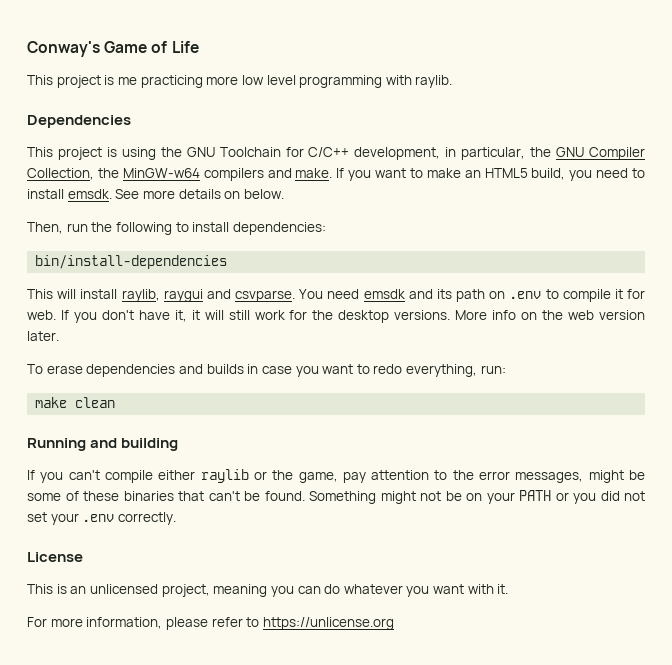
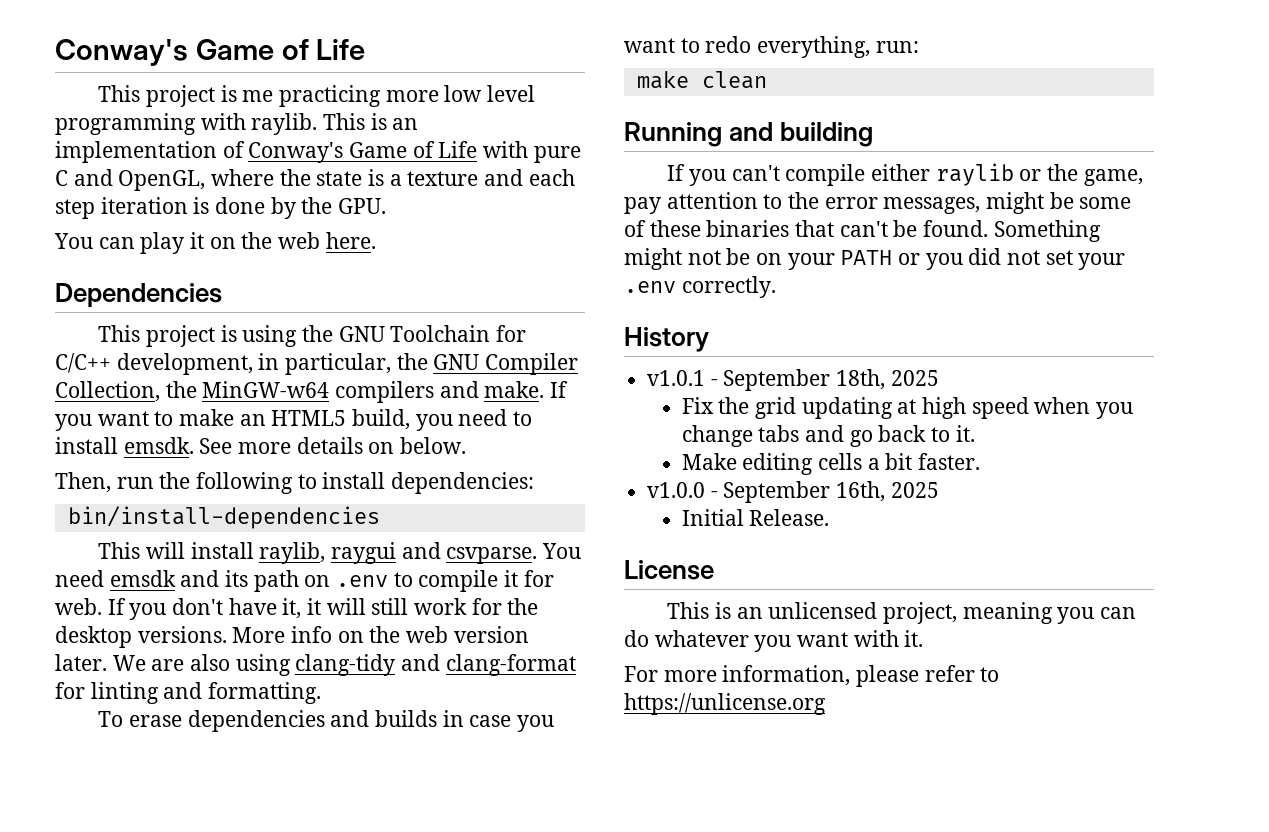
(453, 81) none -> [323,113,419,130] [55,141,581,163] [55,169,575,191] [55,197,387,219] [54,232,376,254] This is an implementation of Conway's Game of Life with pure C and OpenGL, where the state is a texture and each step iteration is done by the GPU. // You can play it on the web here.
(59, 336) none -> [112,654,576,676] [55,682,322,704] We are also using clang-tidy and clang-format for linting and formatting.
(176, 518) none -> [624,327,709,352] [647,369,939,391] [681,397,1134,419] [681,425,975,447] [681,453,981,475] [647,481,939,503] [681,509,830,526] // History // v1.0.1 - September 18th, 2025 // Fix the grid updating at high speed when you change tabs and go back to it. // Make editing cells a bit faster. // v1.0.0 - September 16th, 2025 // Initial Release.

